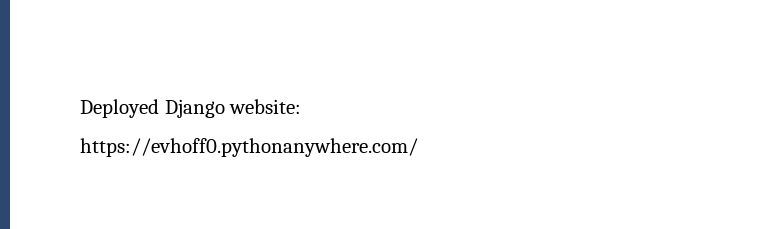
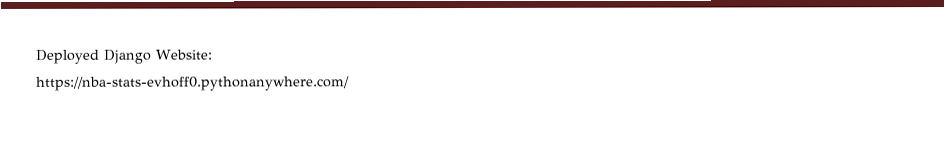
[229,99,302,114] [80,138,418,157] website: // https://evhoff0.pythonanywhere.com/ -> [155,49,212,60] [36,76,350,91] Website: // https://nba-stats-evhoff0.pythonanywhere.com/

